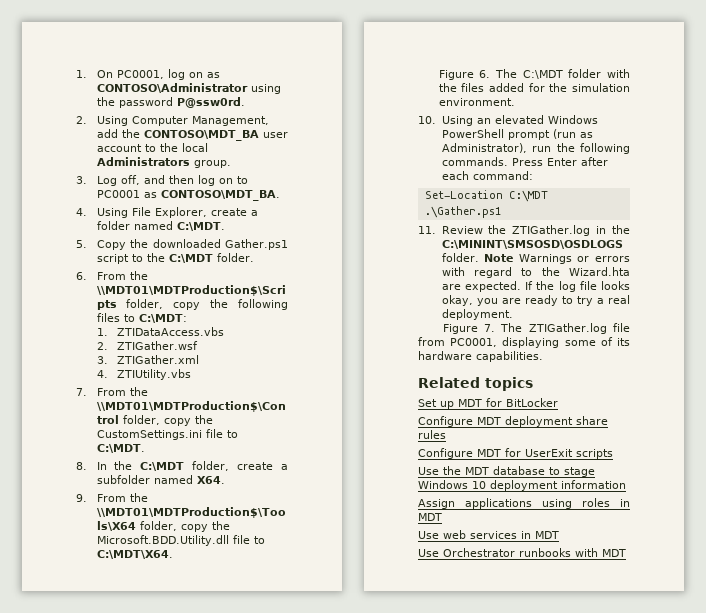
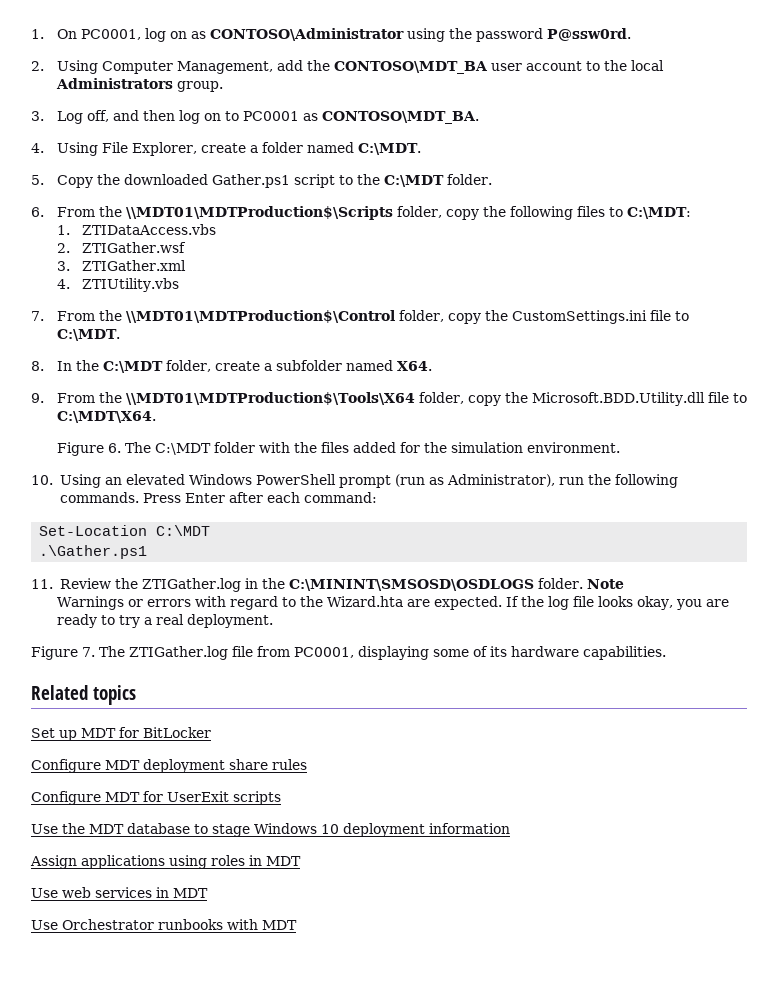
(514, 258) none -> (624, 584) //

